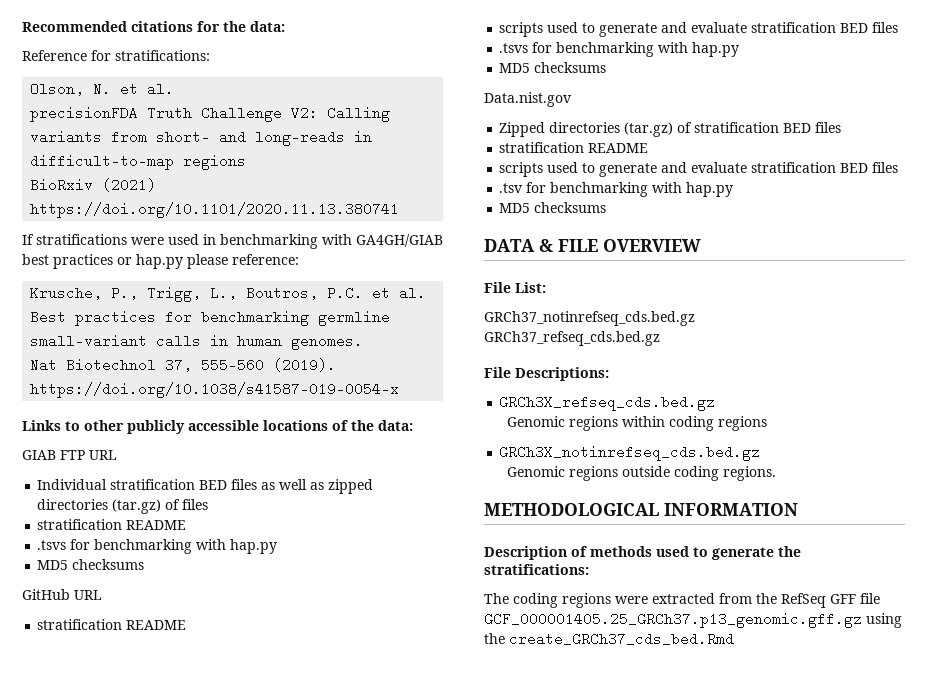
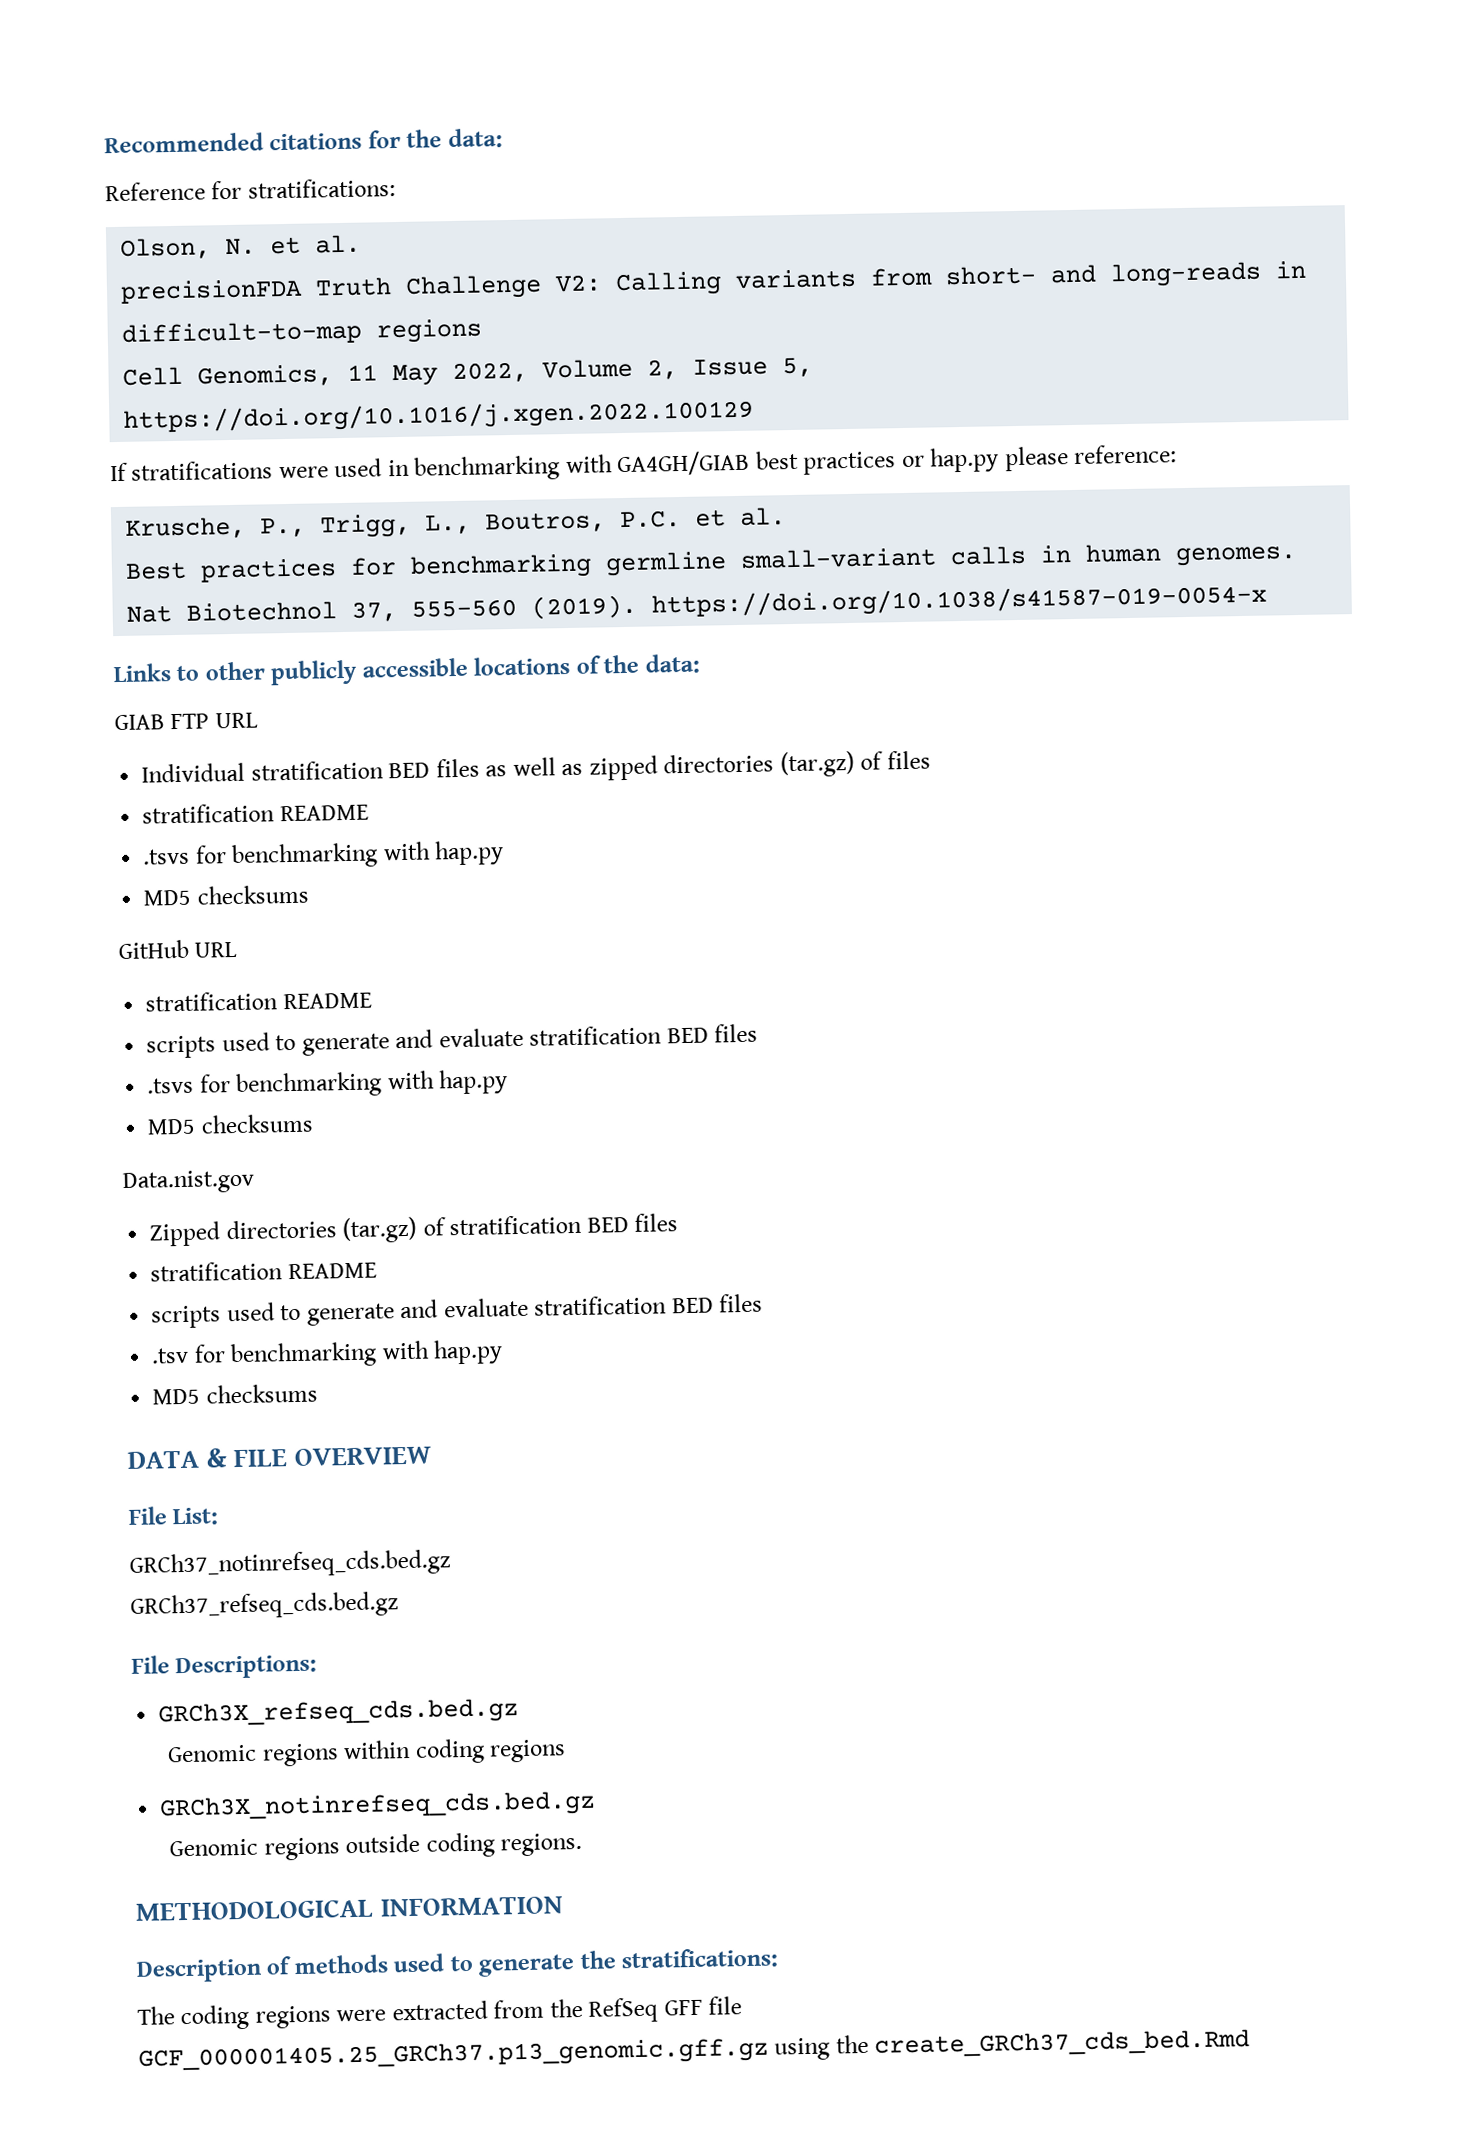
[30,178,157,192] [30,202,400,218] BioRxiv (2021) https://doi.org/10.1101/2020.11.13.380741 -> [122,357,814,388] [123,398,755,434] Cell Genomics, 11 May 2022, Volume 2, Issue 5, https://doi.org/10.1016/j.xgen.2022.100129

